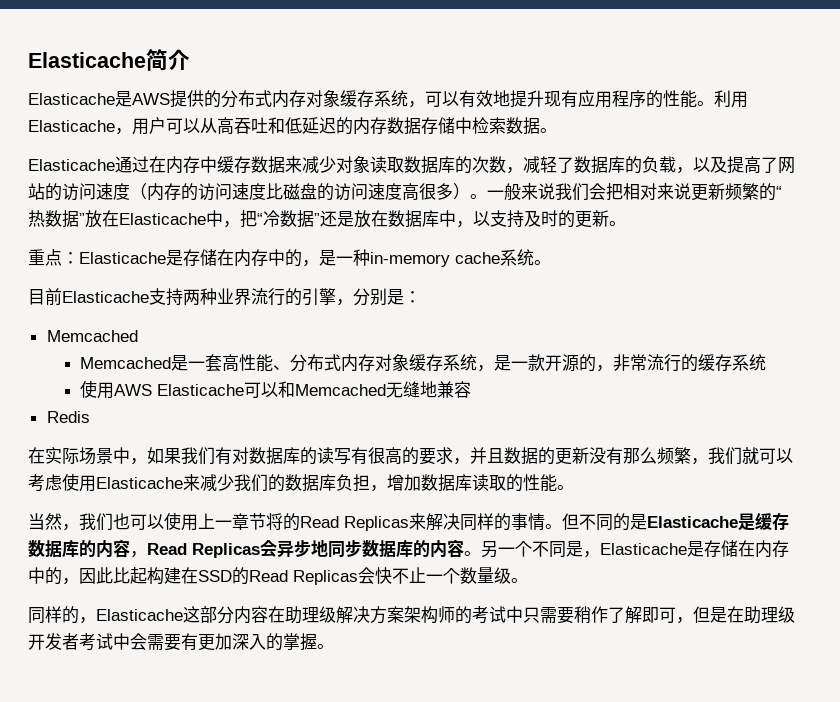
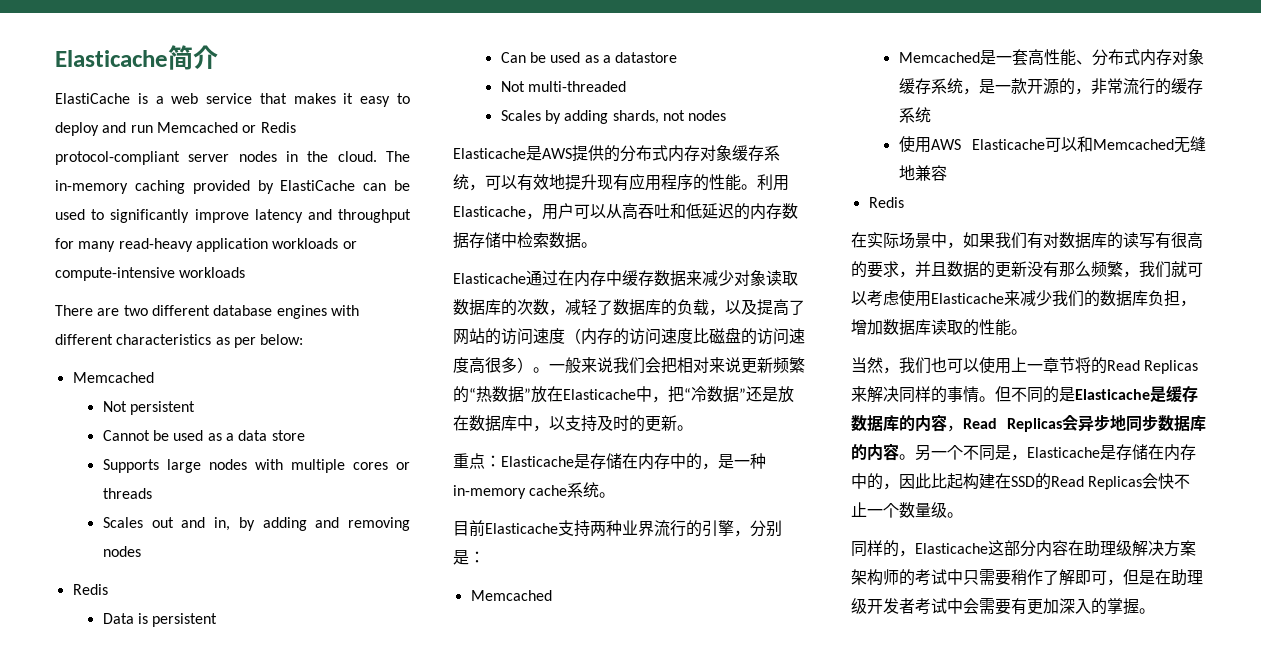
(190, 59) none -> [55,93,410,107] [55,122,296,136] [55,151,410,165] [55,180,410,194] [55,209,412,223] [55,238,357,252] [55,267,246,281] [55,305,359,319] [55,334,304,348] [72,372,154,383] [102,401,196,415] [102,430,305,441] [102,459,410,473] [102,488,152,499] [102,517,410,531] [102,546,141,557] [72,584,108,595] [102,613,218,627] [500,52,678,63] [500,81,627,92] [500,110,727,124] // ElastiCache is a web service that makes it easy to deploy and run Memcached or Redis protocol-compliant server nodes in the cloud. The in-memory caching provided by ElastiCache can be used to significantly improve latency and throughput for many read-heavy application workloads or compute-intensive workloads // There are two different database engines with different characteristics as per below: // Memcached // Not persistent // Cannot be used as a data store // Supports large nodes with multiple cores or threads // Scales out and in, by adding and removing nodes // Redis // Data is persistent // Can be used as a datastore // Not multi-threaded // Scales by adding shards, not nodes

